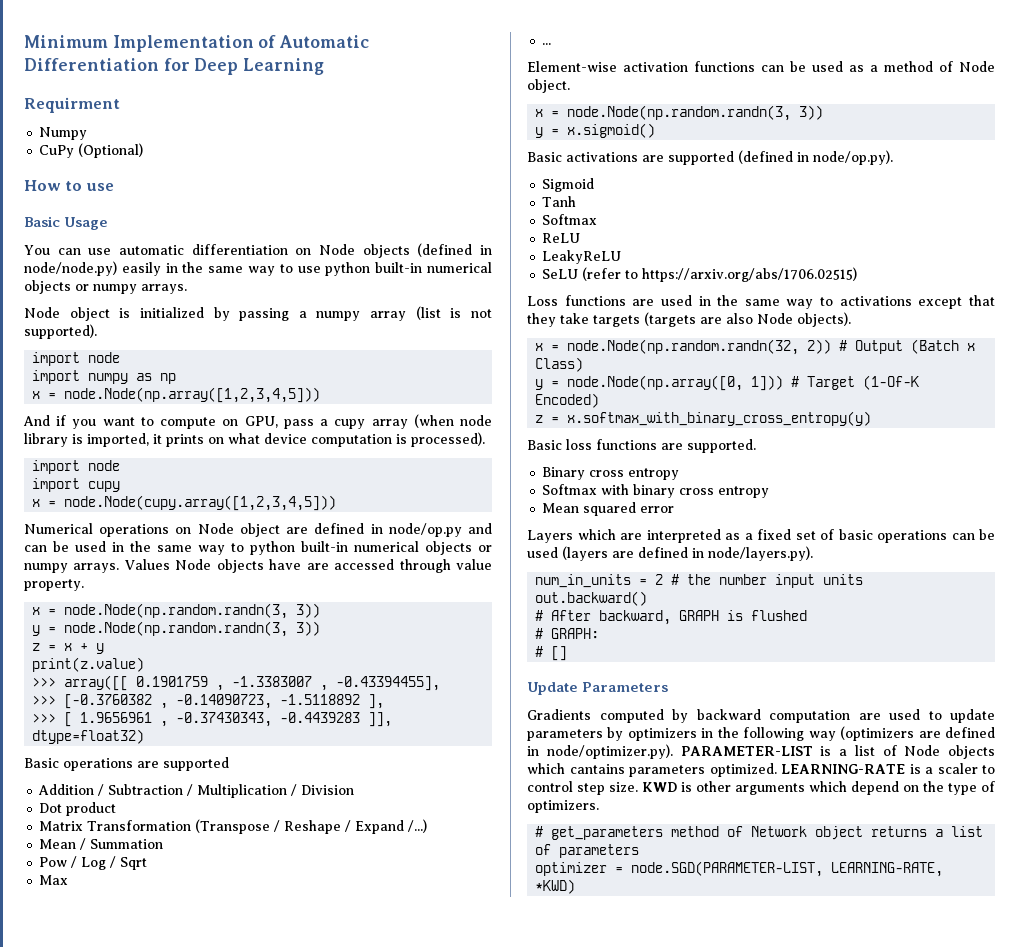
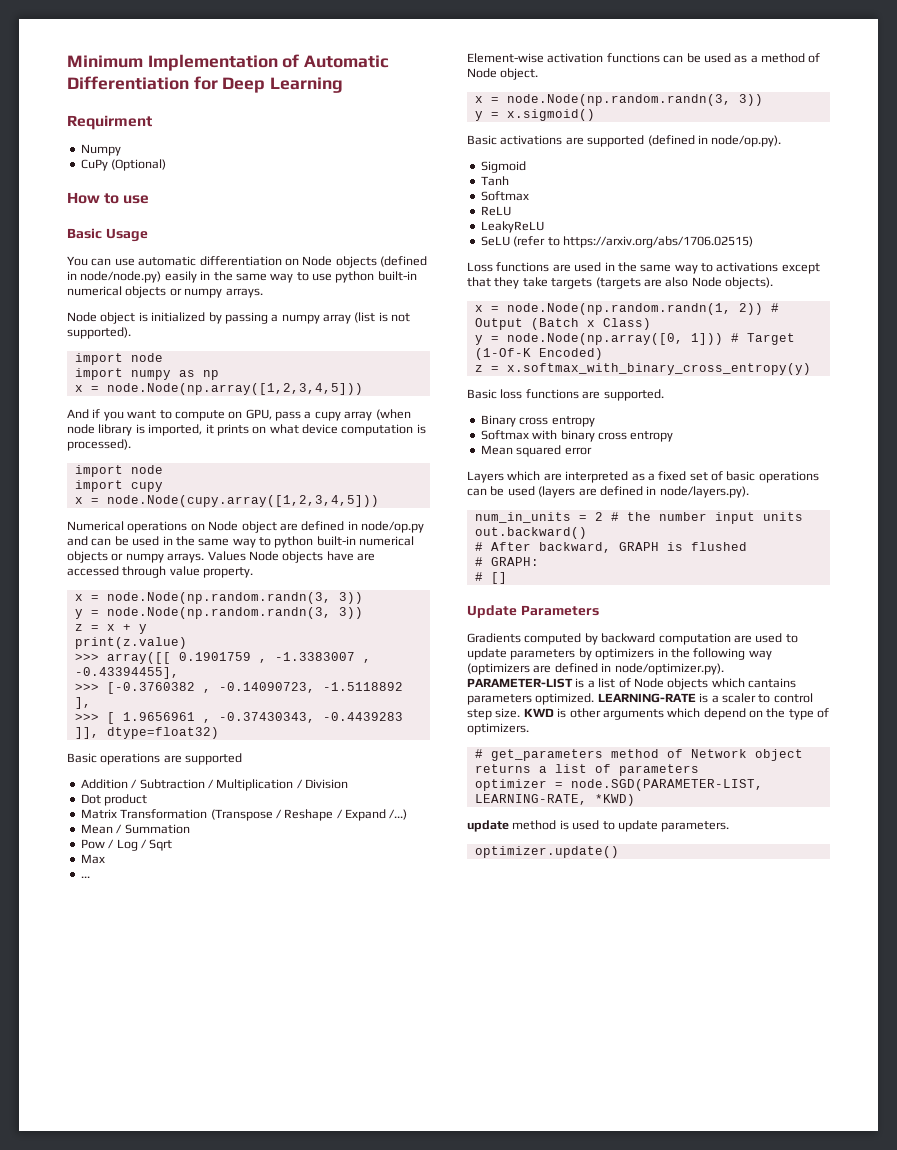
[567,339,800,355] node.Node(np.random.randn(32, -> [506,303,731,315] node.Node(np.random.randn(1,
(576, 886) none -> [467,820,730,832] [474,846,619,858] // update method is used to update parameters. // optimizer.update()

